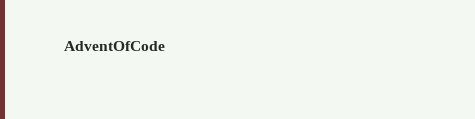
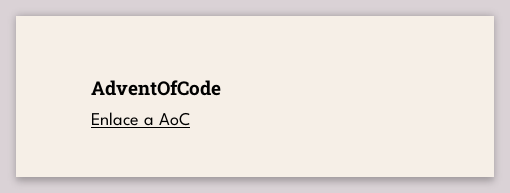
(165, 46) none -> [91,112,190,126] // Enlace a AoC

